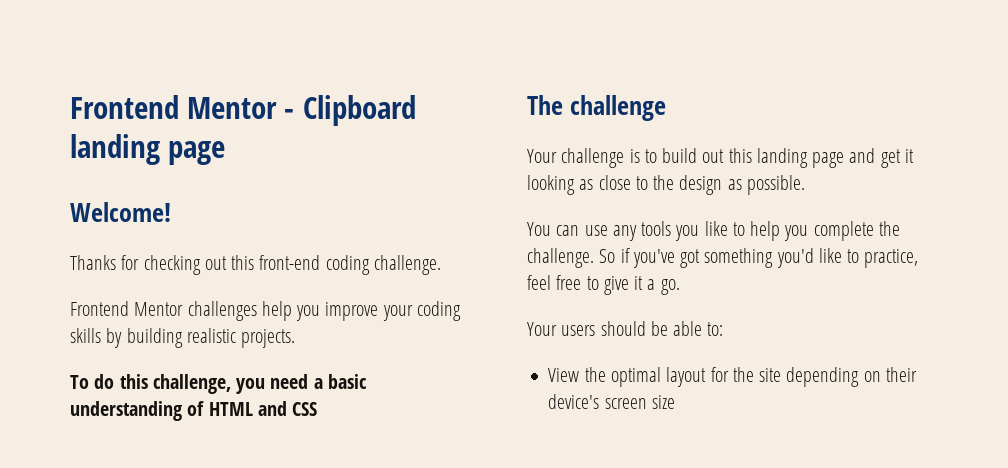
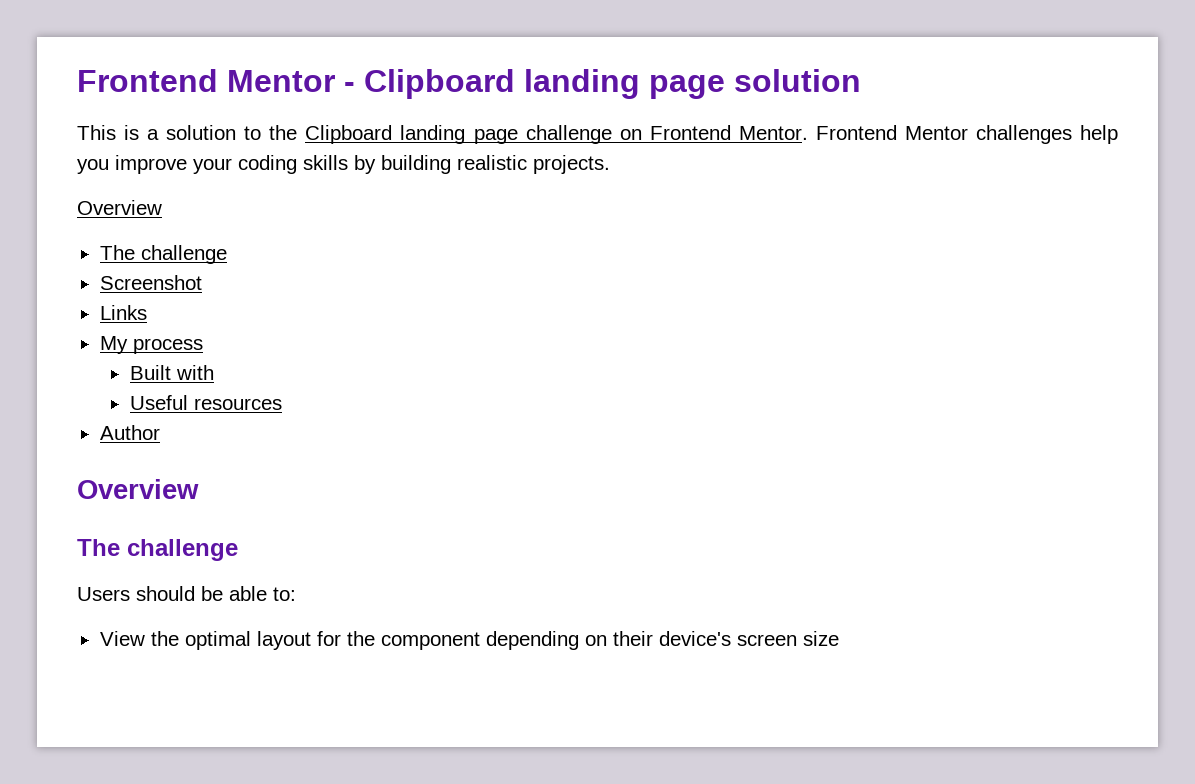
[70,202,171,222] [70,255,441,275] // Welcome! // Thanks for checking out this front-end coding challenge. // -> [734,69,861,92] [77,125,808,144] solution // This is a solution to the Clipboard landing page challenge on Frontend Mentor.
[70,374,367,394] [70,401,318,421] [527,95,667,121] [527,148,914,168] [527,175,805,195] [527,221,900,241] [527,248,919,268] [527,275,680,295] [527,322,596,336] To do this challenge, you need a basic understanding of HTML and CSS // The challenge // Your challenge is to build out this landing page and get it looking as close to the design as possible. // You can use any tools you like to help you complete the challenge. So if you've got something you'd like to practice, feel free to give it a go. // Your users -> [77,200,162,215] [99,245,227,264] [99,275,202,290] [99,305,147,320] [99,336,203,354] [129,365,214,380] [129,395,282,410] [99,425,160,440] [77,479,199,499] [77,539,238,561] [77,587,130,601] Overview // The challenge // Screenshot // Links // My process // Built with // Useful resources // Author // Overview // The challenge // Users
[759,368,782,382] site -> [380,632,480,650] component

